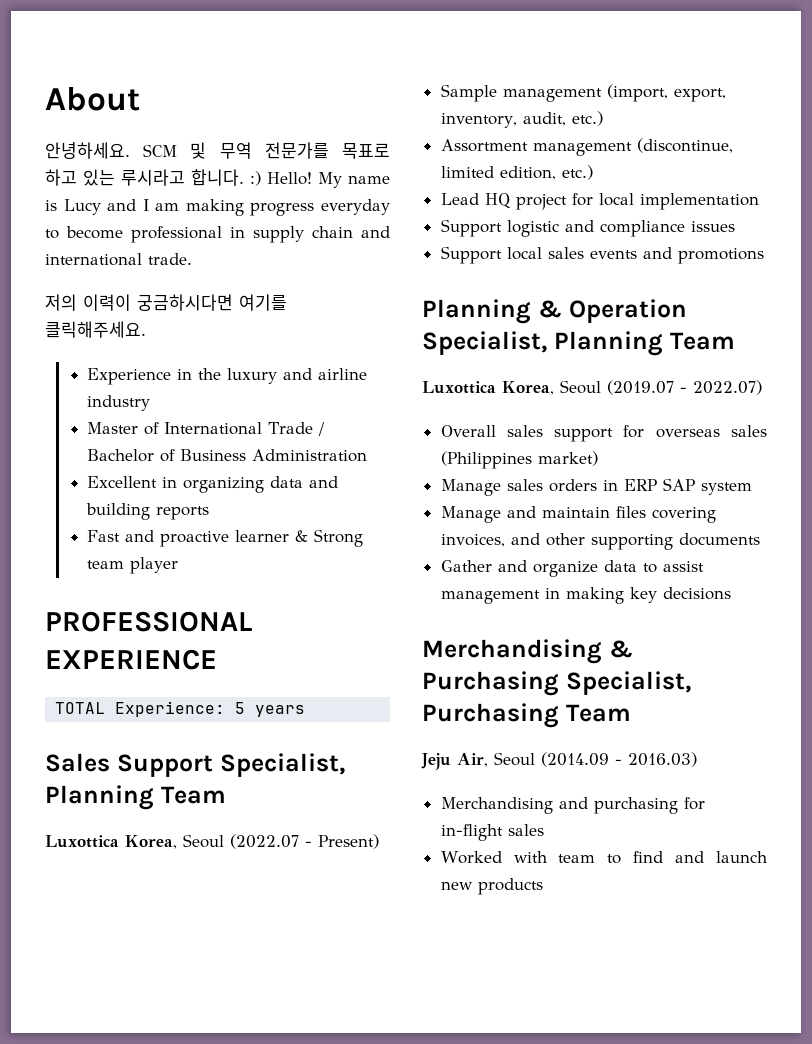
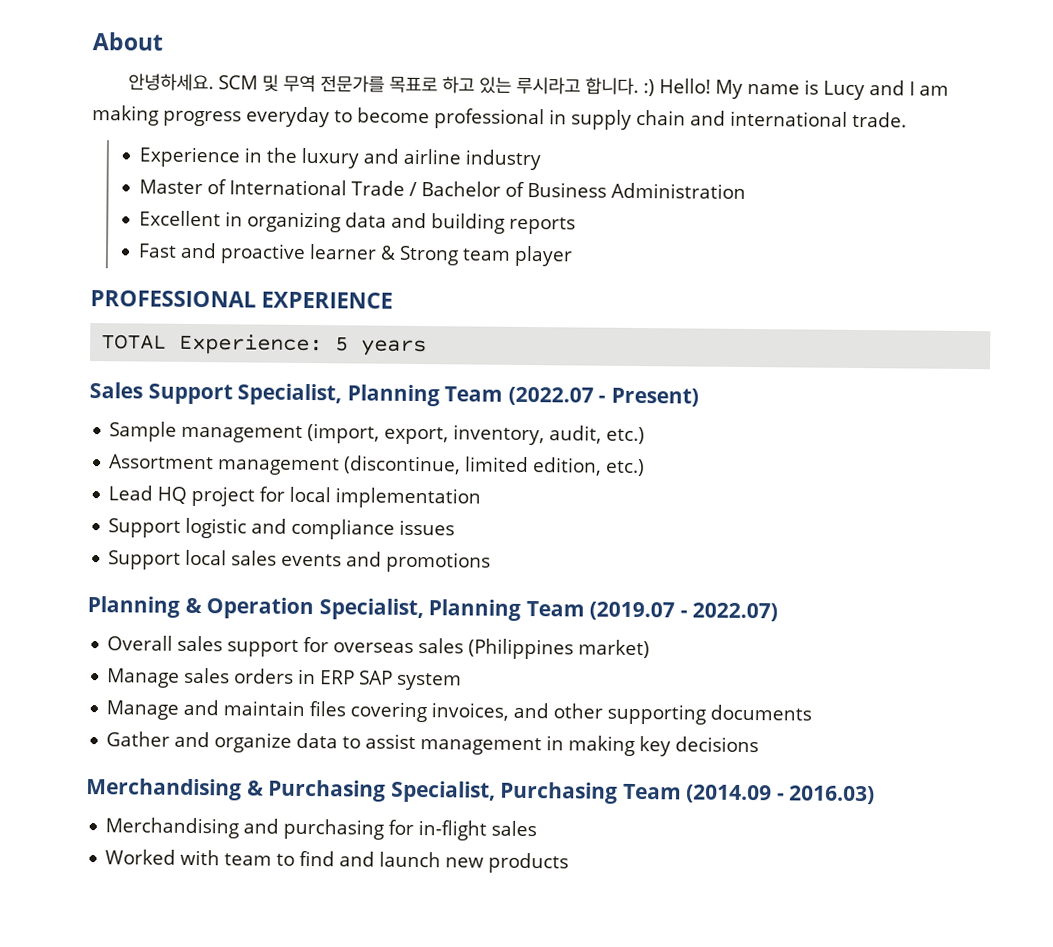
[45,294,287,311] [45,321,146,338] // 저의 이력이 궁금하시다면 여기를 클릭해주세요. -> (907, 119) none
[45,834,224,849] // Luxottica Korea, Seoul -> (504, 394) none
[422,380,601,395] // Luxottica Korea, Seoul -> (585, 608) none
[421,752,535,770] // Jeju Air, Seoul -> (682, 791) none

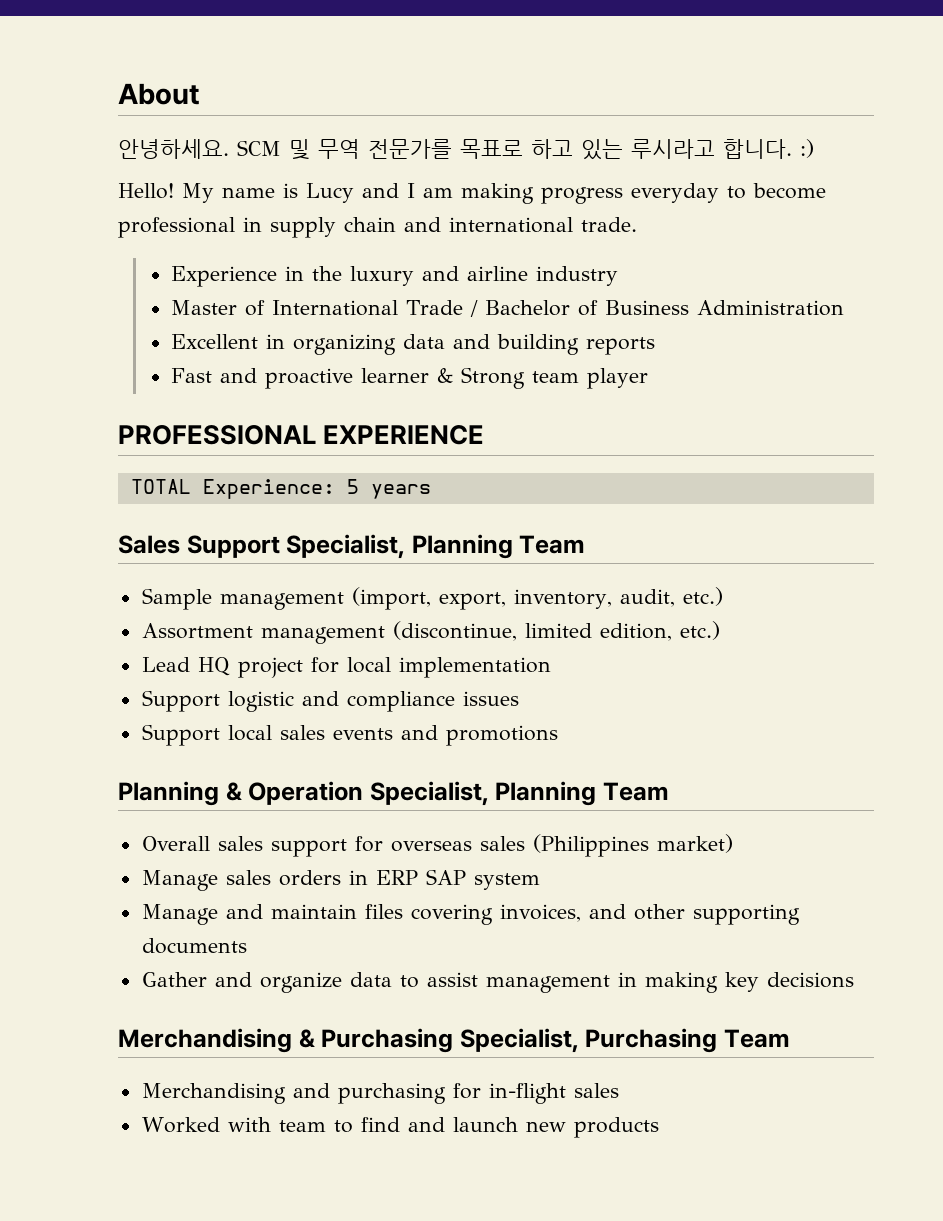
(655, 88) none -> (814, 148) //
[507,386,699,407] (2022.07 - Present) -> (586, 544) none
[589,601,779,622] (2019.07 - 2022.07) -> (670, 791) none
[686,784,876,805] (2014.09 - 2016.03) -> (791, 1038) none

